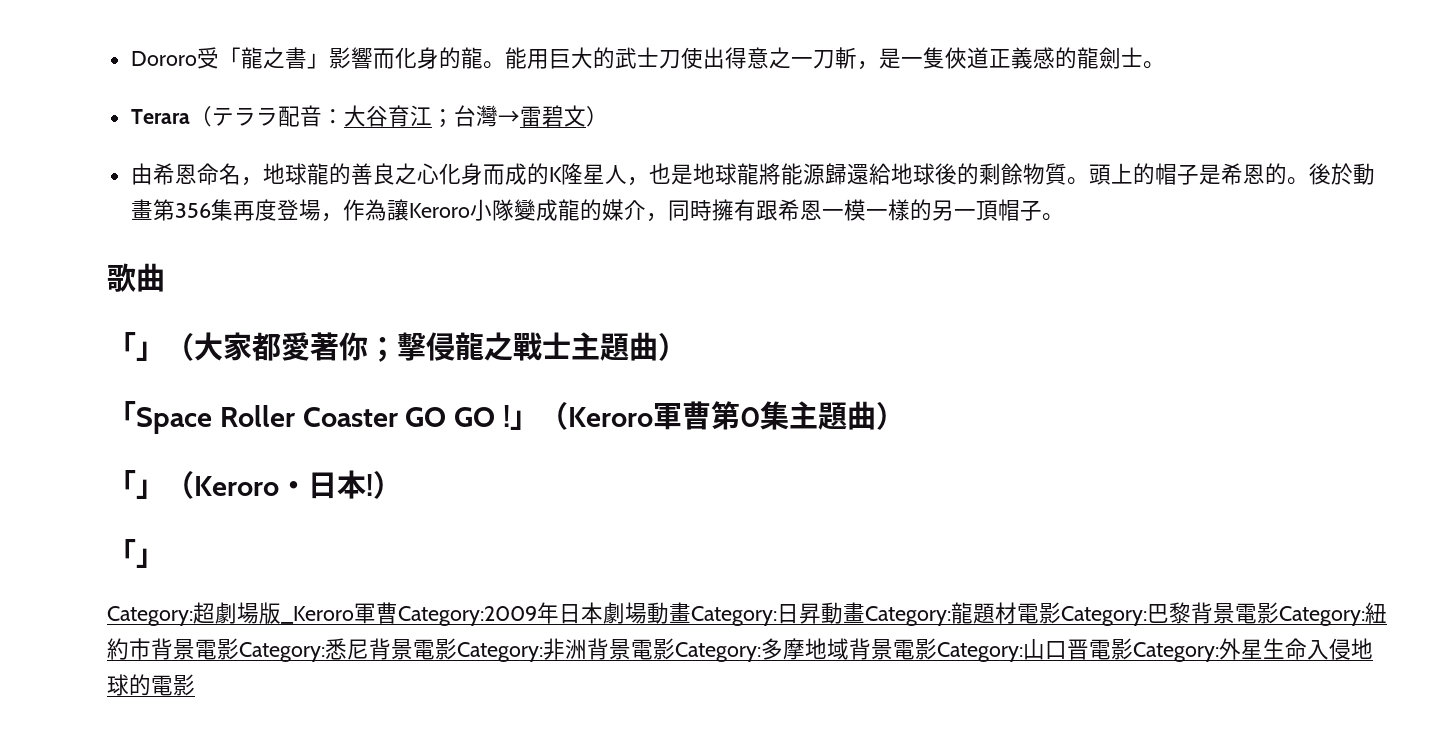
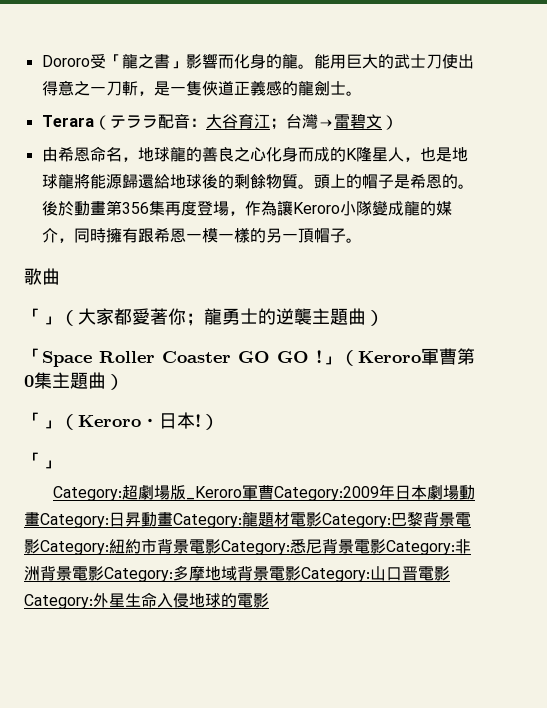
[397,332,571,361] 擊侵龍之戰士 -> [204,308,312,325] 龍勇士的逆襲

